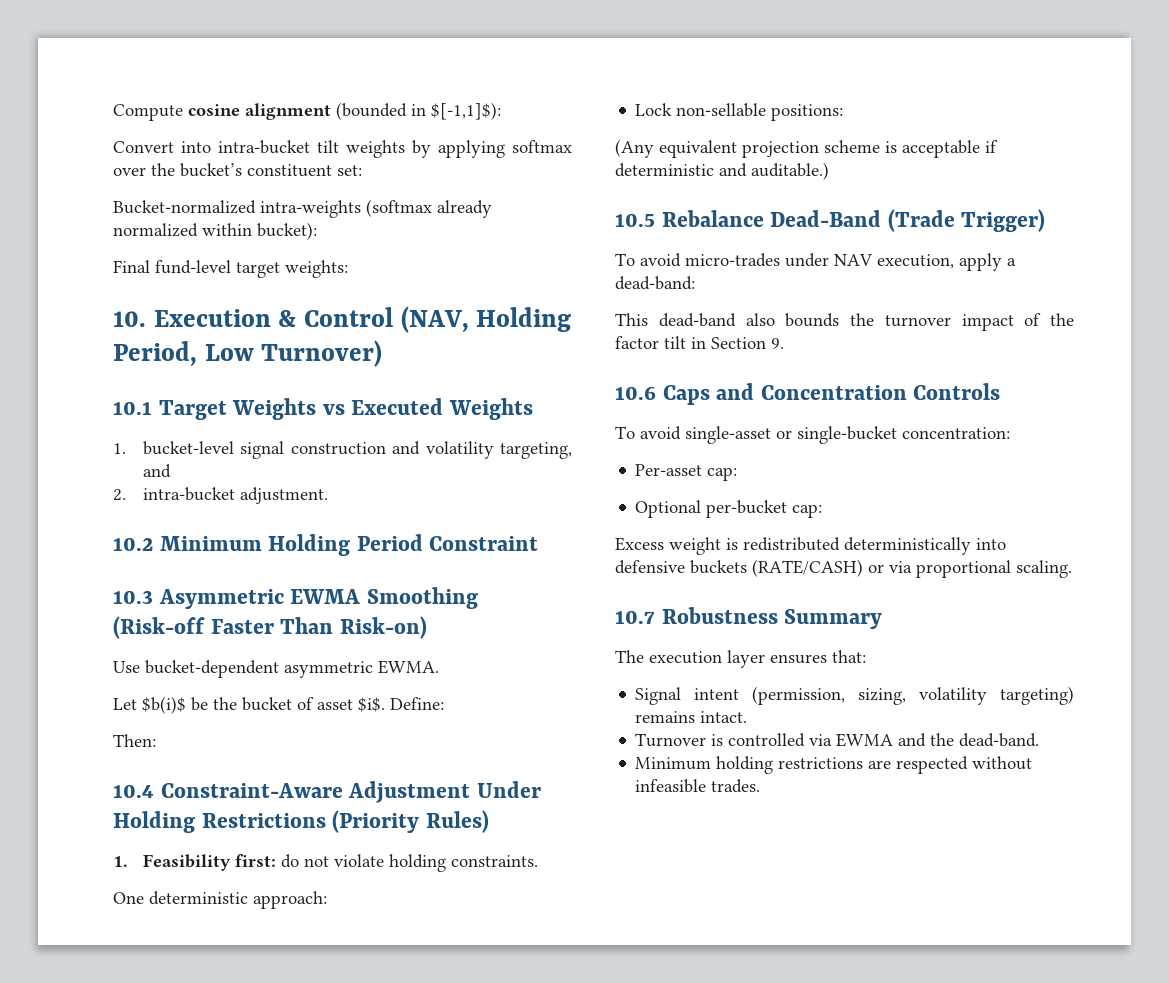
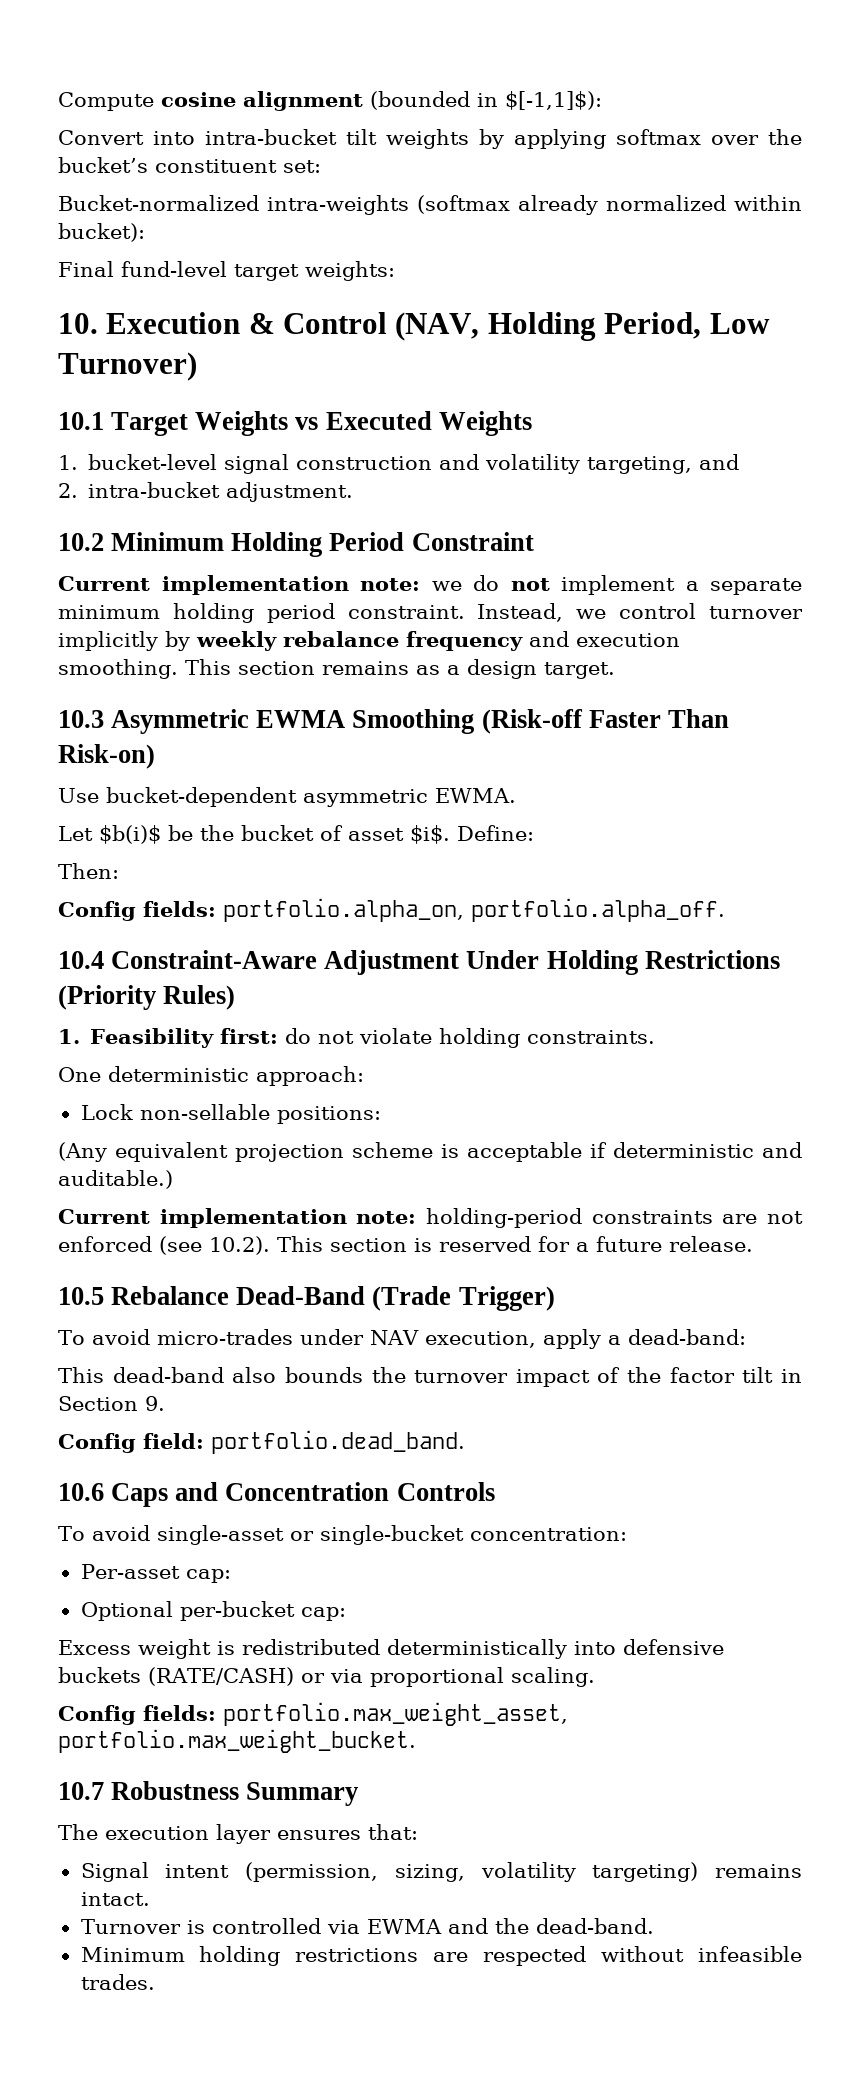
(539, 543) none -> [58,575,802,595] [58,603,803,623] [58,631,680,651] [58,659,615,679] // Current implementation note: we do not implement a separate minimum holding period constraint. Instead, we control turnover implicitly by weekly rebalance frequency and execution smoothing. This section remains as a design target.
(156, 740) none -> [58,898,725,922] // Config fields: portfolio.alpha_on, portfolio.alpha_off.
(829, 171) none -> [58,1208,803,1228] [58,1236,753,1255] // Current implementation note: holding-period constraints are not enforced (see 10.2). This section is reserved for a future release.
(784, 343) none -> [58,1430,465,1454] // Config field: portfolio.dead_band.
(1072, 569) none -> [58,1702,568,1726] [58,1729,416,1753] // Config fields: portfolio.max_weight_asset, portfolio.max_weight_bucket.

